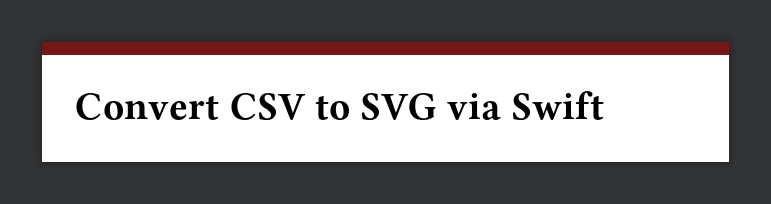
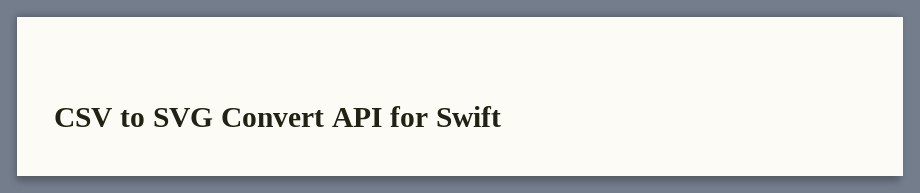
[75,93,219,120] Convert -> (54, 117) none
[447,93,502,120] via -> [220,106,428,127] Convert API for

